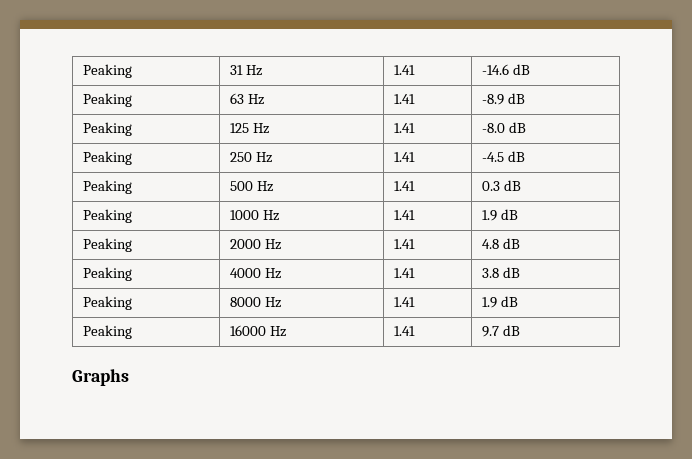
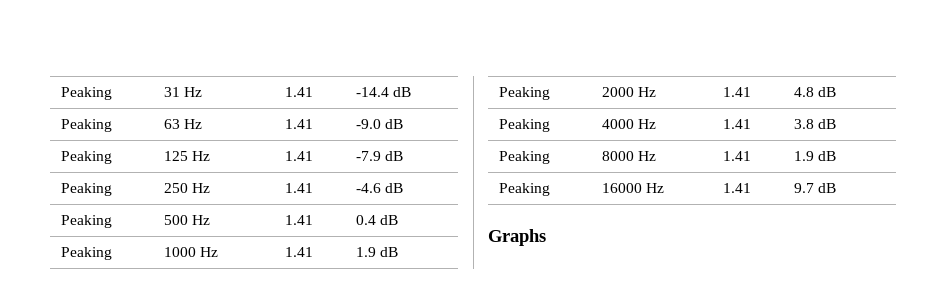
[482,64,510,75] -14.6 -> [355,87,389,97] -14.4
[482,94,505,105] -8.9 -> [355,119,381,129] -9.0
[482,123,506,133] -8.0 -> [355,151,381,161] -7.9
[482,152,505,162] -4.5 -> [355,183,381,193] -4.6
[482,181,501,191] 0.3 -> [355,215,376,225] 0.4

